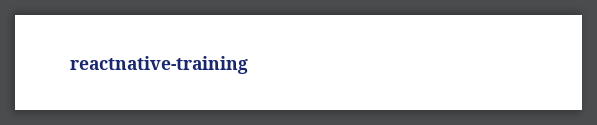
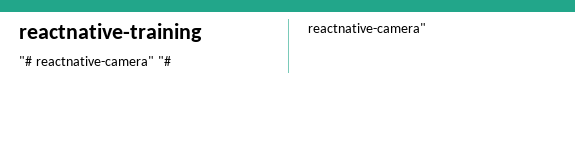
(248, 65) none -> [19,56,171,66] [308,23,426,33] // "# reactnative-camera" "# reactnative-camera"

